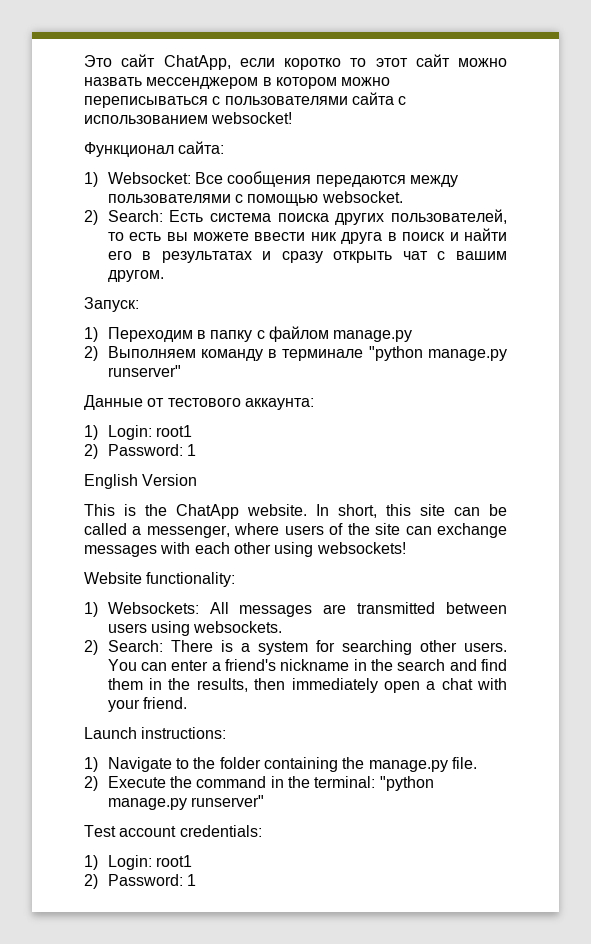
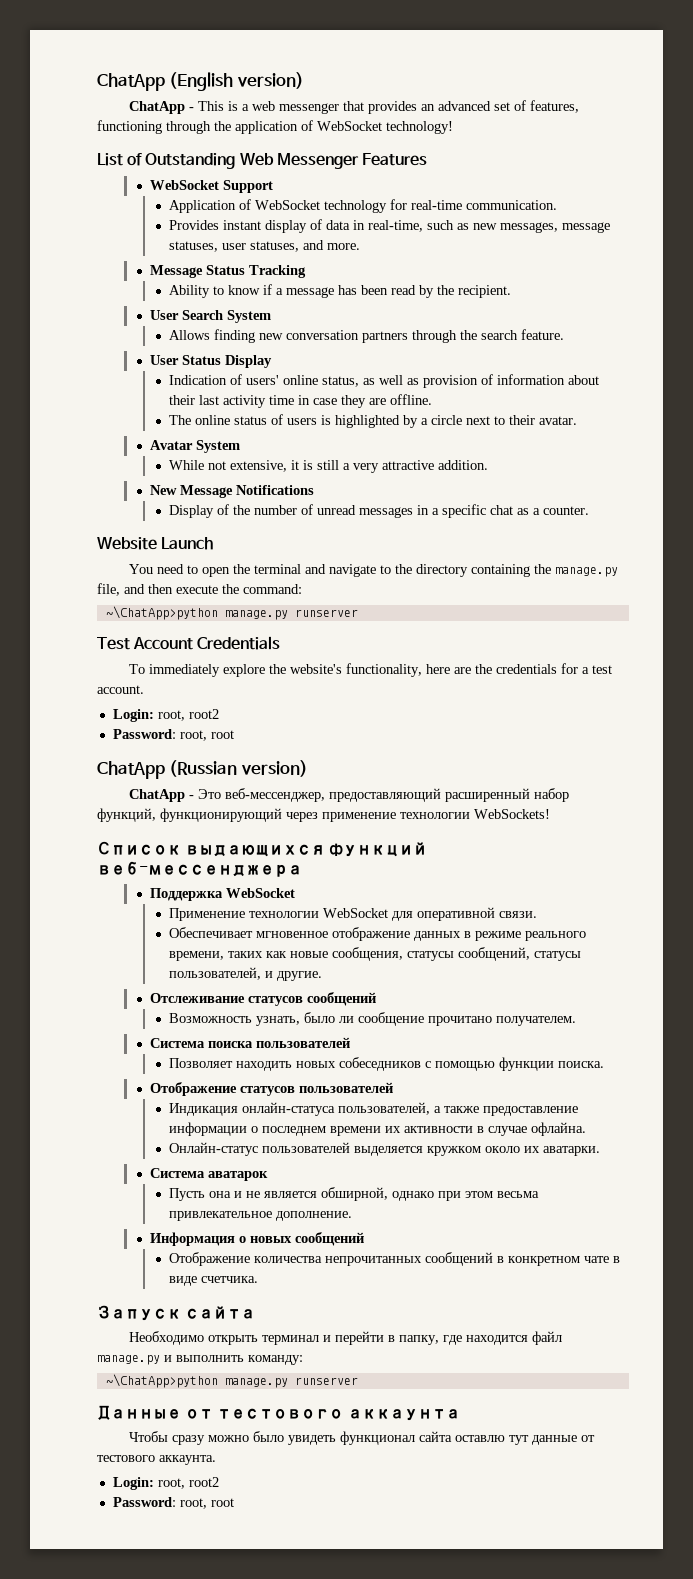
[84,54,507,70] [84,77,391,89] [84,92,407,108] [84,112,293,124] [84,141,225,157] [84,171,459,187] [107,191,403,206] [84,209,507,225] [107,228,507,244] [107,251,507,263] [107,270,164,282] [84,297,139,312] [84,326,413,342] [84,346,507,361] [107,365,181,377] [84,395,314,410] [84,425,193,440] [84,444,197,459] [84,474,198,489] [84,504,507,519] [84,523,508,538] [84,542,406,557] [84,572,236,587] [84,602,508,617] [107,621,283,636] [84,640,507,655] [107,659,507,671] [107,678,507,693] [107,697,188,712] [84,727,227,739] [84,757,477,772] [84,776,434,791] [107,795,265,810] [84,825,262,837] [84,855,193,870] [84,874,197,889] Это сайт ChatApp, если коротко то этот сайт можно назвать мессенджером в котором можно переписываться с пользователями сайта с использованием websocket! // Функционал сайта: // 1) Websocket: Все сообщения передаются между пользователями с помощью websocket. // 2) Search: Есть система поиска других пользователей, то есть вы можете ввести ник друга в поиск и найти его в результатах и сразу открыть чат с вашим другом. // Запуск: // 1) Переходим в папку с файлом manage.py // 2) Выполняем команду в терминале "python manage.py runserver" // Данные от тестового аккаунта: // 1) Login: root1 // 2) Password: 1 // English Version // This is the ChatApp website. In short, this site can be called a messenger, where users of the site can exchange messages with each other using websockets! // Website functionality: // 1) Websockets: All messages are transmitted between users using websockets. // 2) Search: There is a system for searching other users. You can enter a friend's nickname in the search and find them in the results, then immediately open a chat with your friend. // Launch instructions: // 1) Navigate to the folder containing the manage.py file. // 2) Execute the command in the terminal: "python manage.py runserver" // Test account credentials: // 1) Login: root1 // 2) Password: 1 -> [97,72,304,91] [129,100,580,114] [97,120,453,134] [97,153,427,169] [150,180,274,193] [169,199,558,213] [169,219,611,233] [169,240,361,252] [150,265,307,278] [169,284,512,298] [150,310,272,323] [169,329,565,343] [150,355,273,368] [169,374,600,388] [169,394,433,408] [169,414,578,428] [150,440,241,453] [169,460,489,473] [150,485,315,498] [169,504,590,518] [97,537,214,550] [129,564,619,577] [97,583,302,596] [105,606,358,620] [97,636,281,650] [129,663,613,677] [97,685,144,694] [112,709,219,722] [112,729,234,741] [97,760,308,779] [129,788,570,802] [97,808,550,822] [97,841,428,857] [97,861,302,877] [150,888,296,901] [169,907,538,921] [169,927,587,941] [169,947,582,961] [169,967,323,981] [150,992,377,1006] [169,1012,577,1026] [150,1037,351,1048] [169,1057,605,1071] [150,1082,394,1096] [169,1102,579,1116] [169,1122,587,1136] [169,1142,601,1156] [150,1168,269,1181] [169,1187,540,1201] [169,1211,353,1221] [150,1232,365,1246] [169,1252,621,1266] [169,1276,259,1286] [97,1305,256,1321] [129,1331,563,1345] [97,1355,303,1365] [105,1374,358,1388] [97,1405,460,1421] [129,1431,596,1445] [97,1455,216,1465] [112,1477,219,1490] [112,1497,234,1509] ChatApp (English version) // ChatApp - This is a web messenger that provides an advanced set of features, functioning through the application of WebSocket technology! // List of Outstanding Web Messenger Features // WebSocket Support // Application of WebSocket technology for real-time communication. // Provides instant display of data in real-time, such as new messages, message statuses, user statuses, and more. // Message Status Tracking // Ability to know if a message has been read by the recipient. // User Search System // Allows finding new conversation partners through the search feature. // User Status Display // Indication of users' online status, as well as provision of information about their last activity time in case they are offline. // The online status of users is highlighted by a circle next to their avatar. // Avatar System // While not extensive, it is still a very attractive addition. // New Message Notifications // Display of the number of unread messages in a specific chat as a counter. // Website Launch // You need to open the terminal and navigate to the directory containing the manage.py file, and then execute the command: // ~\ChatApp>python manage.py runserver // Test Account Credentials // To immediately explore the website's functionality, here are the credentials for a test account. // Login: root, root2 // Password: root, root // ChatApp (Russian version) // ChatApp - Это веб-мессенджер, предоставляющий расширенный набор функций, функционирующий через применение технологии WebSockets! // Список выдающихся функций веб-мессенджера // Поддержка WebSocket // Применение технологии WebSocket для оперативной связи. // Обеспечивает мгновенное отображение данных в режиме реального времени, таких как новые сообщения, статусы сообщений, статусы пользователей, и другие. // Отслеживание статусов сообщений // Возможность узнать, было ли сообщение прочитано получателем. // Система поиска пользователей // Позволяет находить новых собеседников с помощью функции поиска. // Отображение статусов пользователей // Индикация онлайн-статуса пользователей, а также предоставление информации о последнем времени их активности в случае офлайна. // Онлайн-статус пользователей выделяется кружком около их аватарки. // Система аватарок // Пусть она и не является обширной, однако при этом весьма привлекательное дополнение. // Информация о новых сообщений // Отображение количества непрочитанных сообщений в конкретном чате в виде счетчика. // Запуск сайта // Необходимо открыть терминал и перейти в папку, где находится файл manage.py и выполнить команду: // ~\ChatApp>python manage.py runserver // Данные от тестового аккаунта // Чтобы сразу можно было увидеть функционал сайта оставлю тут данные от тестового аккаунта. // Login: root, root2 // Password: root, root

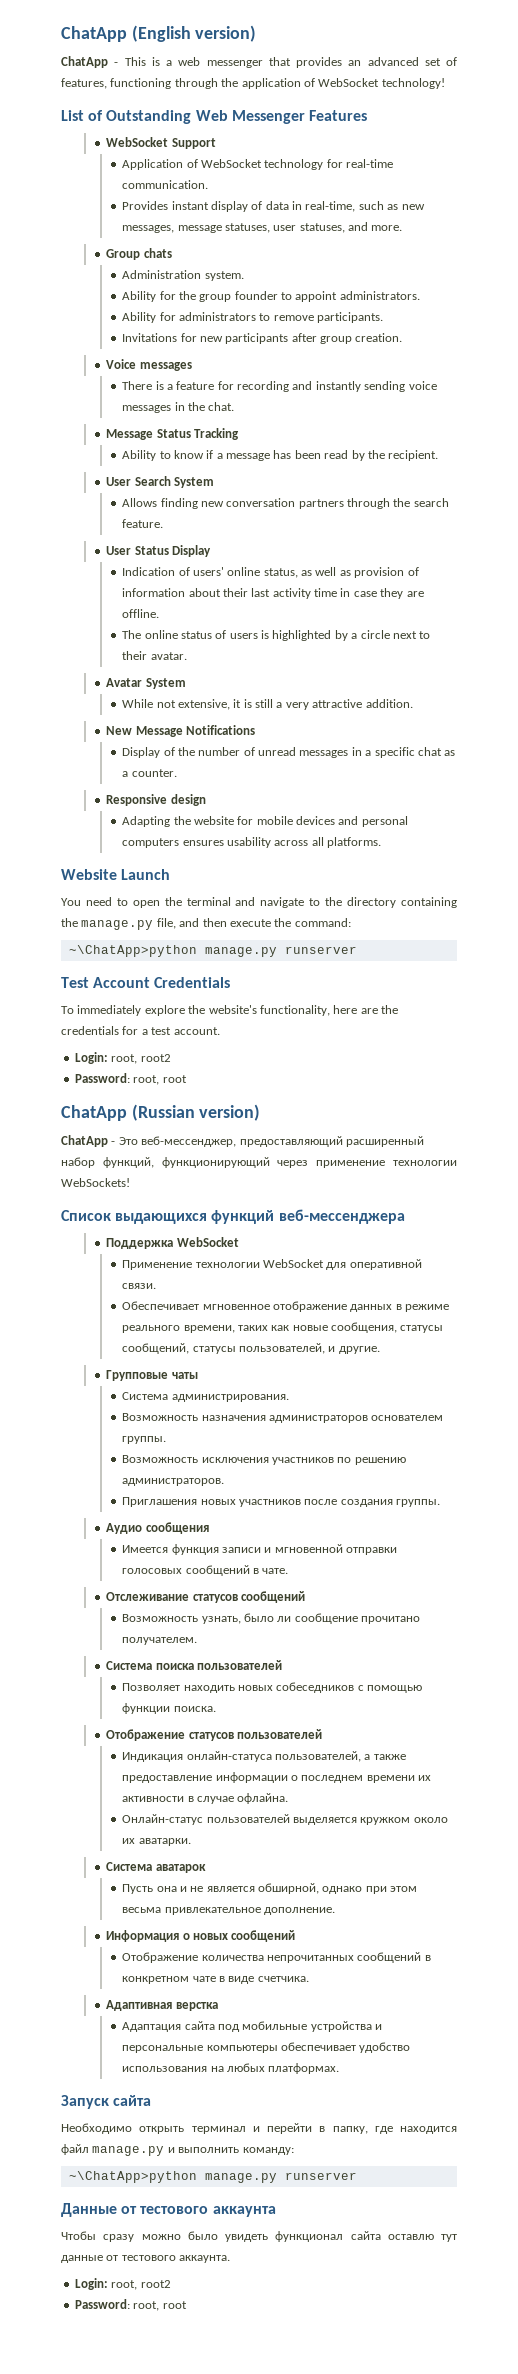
(361, 246) none -> [106,248,172,260] [122,270,244,281] [122,291,420,302] [122,312,384,323] [122,333,403,344] [106,359,192,371] [122,381,437,392] [122,402,235,413] // Group chats // Administration system. // Ability for the group founder to appoint administrators. // Ability for administrators to remove participants. // Invitations for new participants after group creation. // Voice messages // There is a feature for recording and instantly sending voice messages in the chat.
(590, 510) none -> [106,794,206,806] [122,816,408,827] [122,837,382,848] // Responsive design // Adapting the website for mobile devices and personal computers ensures usability across all platforms.
(323, 976) none -> [106,1370,198,1381] [122,1392,289,1402] [122,1413,444,1423] [122,1436,167,1444] [122,1455,406,1465] [122,1478,225,1486] [122,1497,441,1507] [106,1522,209,1534] [122,1544,398,1555] [122,1565,289,1576] // Групповые чаты // Система администрирования. // Возможность назначения администраторов основателем группы. // Возможность исключения участников по решению администраторов. // Приглашения новых участников после создания группы. // Аудио сообщения // Имеется функция записи и мгновенной отправки голосовых сообщений в чате.
(259, 1279) none -> [106,2000,218,2011] [122,2021,383,2032] [122,2042,411,2053] [122,2063,340,2074] // Адаптивная верстка // Адаптация сайта под мобильные устройства и персональные компьютеры обеспечивает удобство использования на любых платформах.

